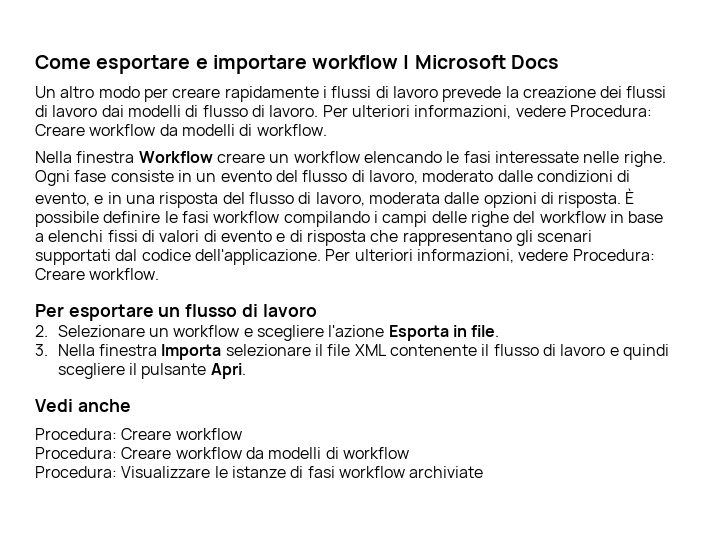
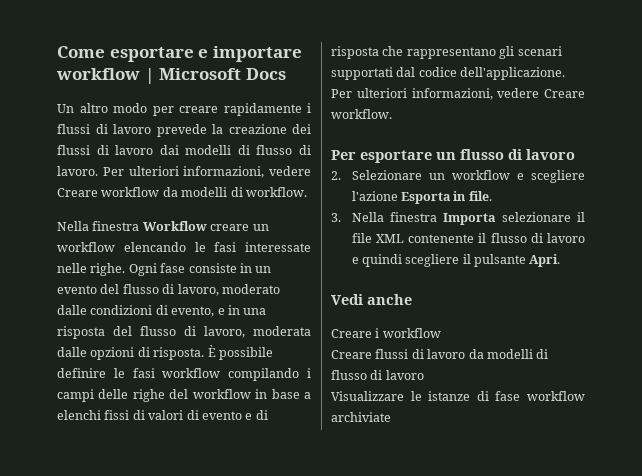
[569,105,652,117] Procedura: -> (311, 171) none
[572,249,655,261] Procedura: -> (540, 93) none
[35,428,242,440] [35,447,409,459] [35,466,117,478] Procedura: Creare workflow // Procedura: Creare workflow da modelli di workflow // Procedura: -> [331,328,441,338] [331,349,549,359] [331,370,424,380] Creare i workflow // Creare flussi di lavoro da modelli di flusso di lavoro //
[307,466,335,478] fasi -> [495,391,521,401] fase

